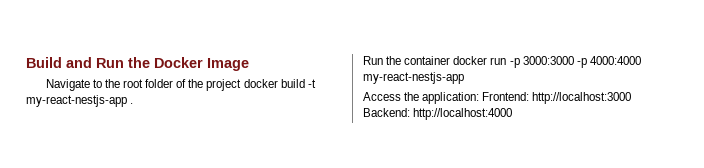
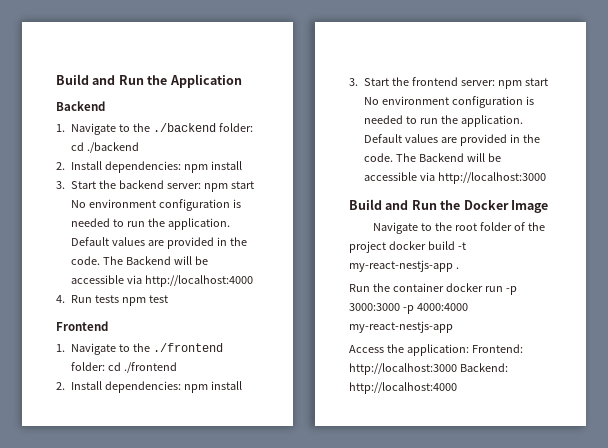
[26,57,150,68] Build and Run the -> [56,74,242,88] [56,101,105,111] [56,123,253,135] [71,142,139,153] [56,161,242,173] [56,180,254,192] [71,199,241,211] [71,218,230,230] [71,237,247,249] [71,256,208,265] [71,275,253,287] [56,295,168,306] [56,321,108,331] [56,343,223,355] [71,362,177,373] [56,381,242,393] [349,77,548,89] [364,96,534,108] [364,115,523,127] [364,134,540,146] [364,153,501,162] [364,172,546,184] [349,199,461,210] Build and Run the Application // Backend // 1. Navigate to the ./backend folder: cd ./backend // 2. Install dependencies: npm install // 3. Start the backend server: npm start No environment configuration is needed to run the application. Default values are provided in the code. The Backend will be accessible via http://localhost:4000 // 4. Run tests npm test // Frontend // 1. Navigate to the ./frontend folder: cd ./frontend // 2. Install dependencies: npm install // 3. Start the frontend server: npm start No environment configuration is needed to run the application. Default values are provided in the code. The Backend will be accessible via http://localhost:3000 // Build and Run the

